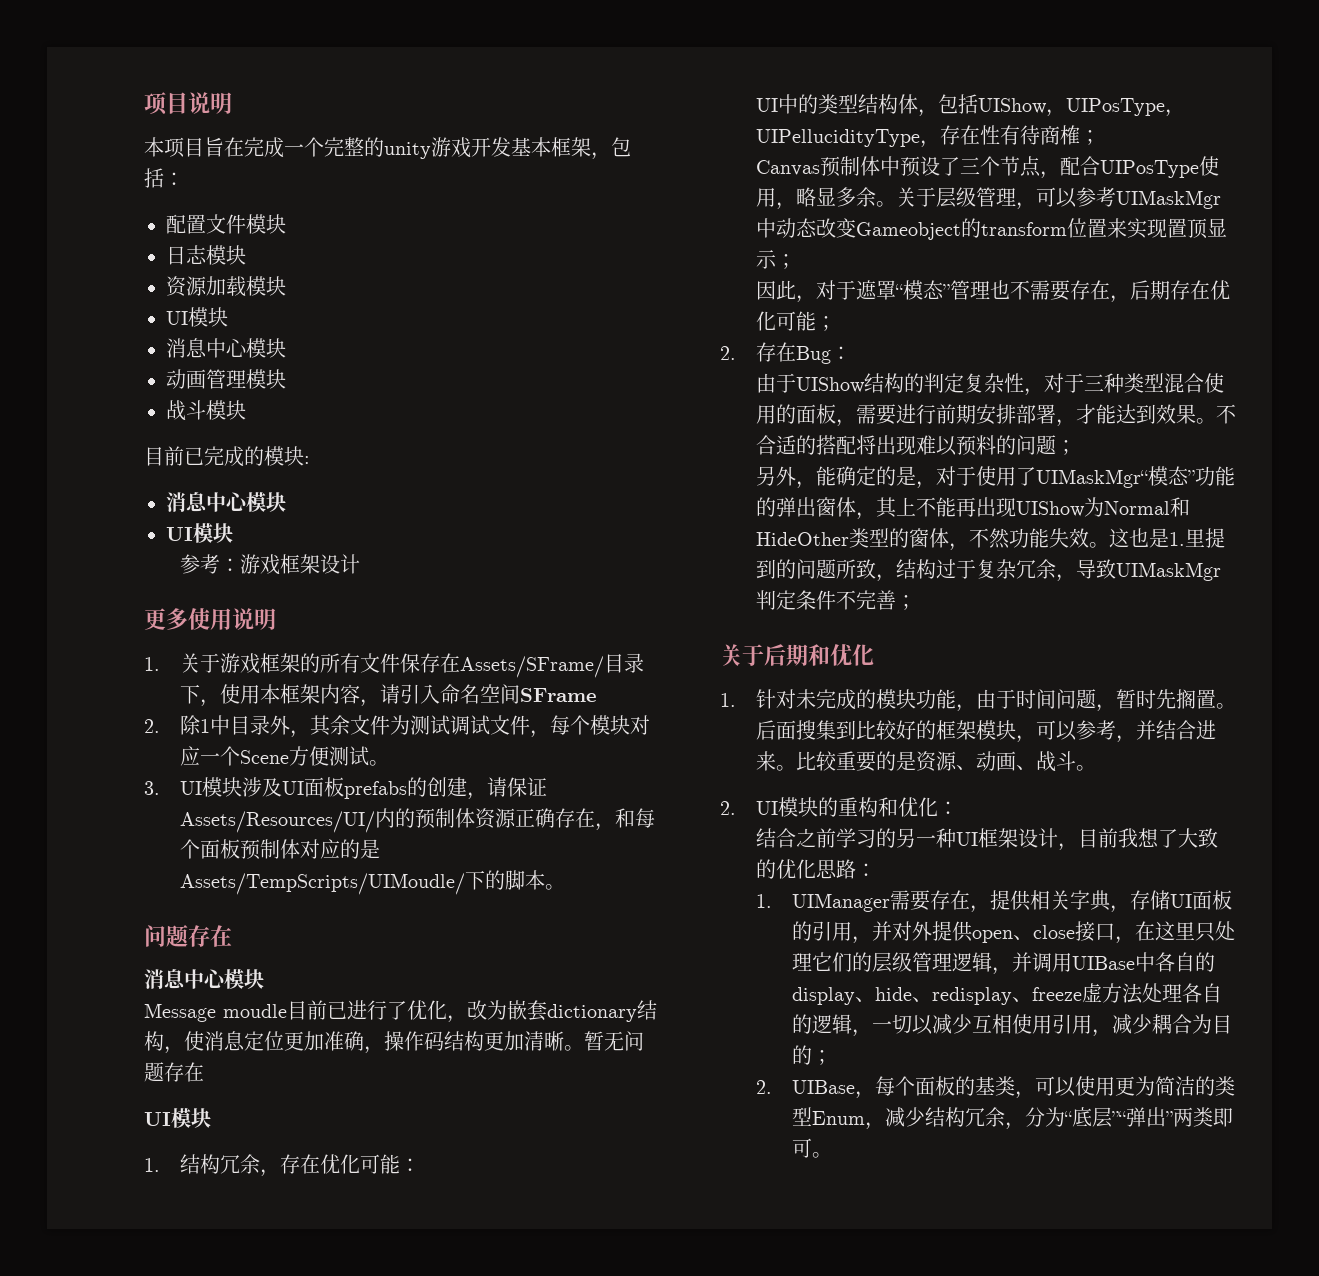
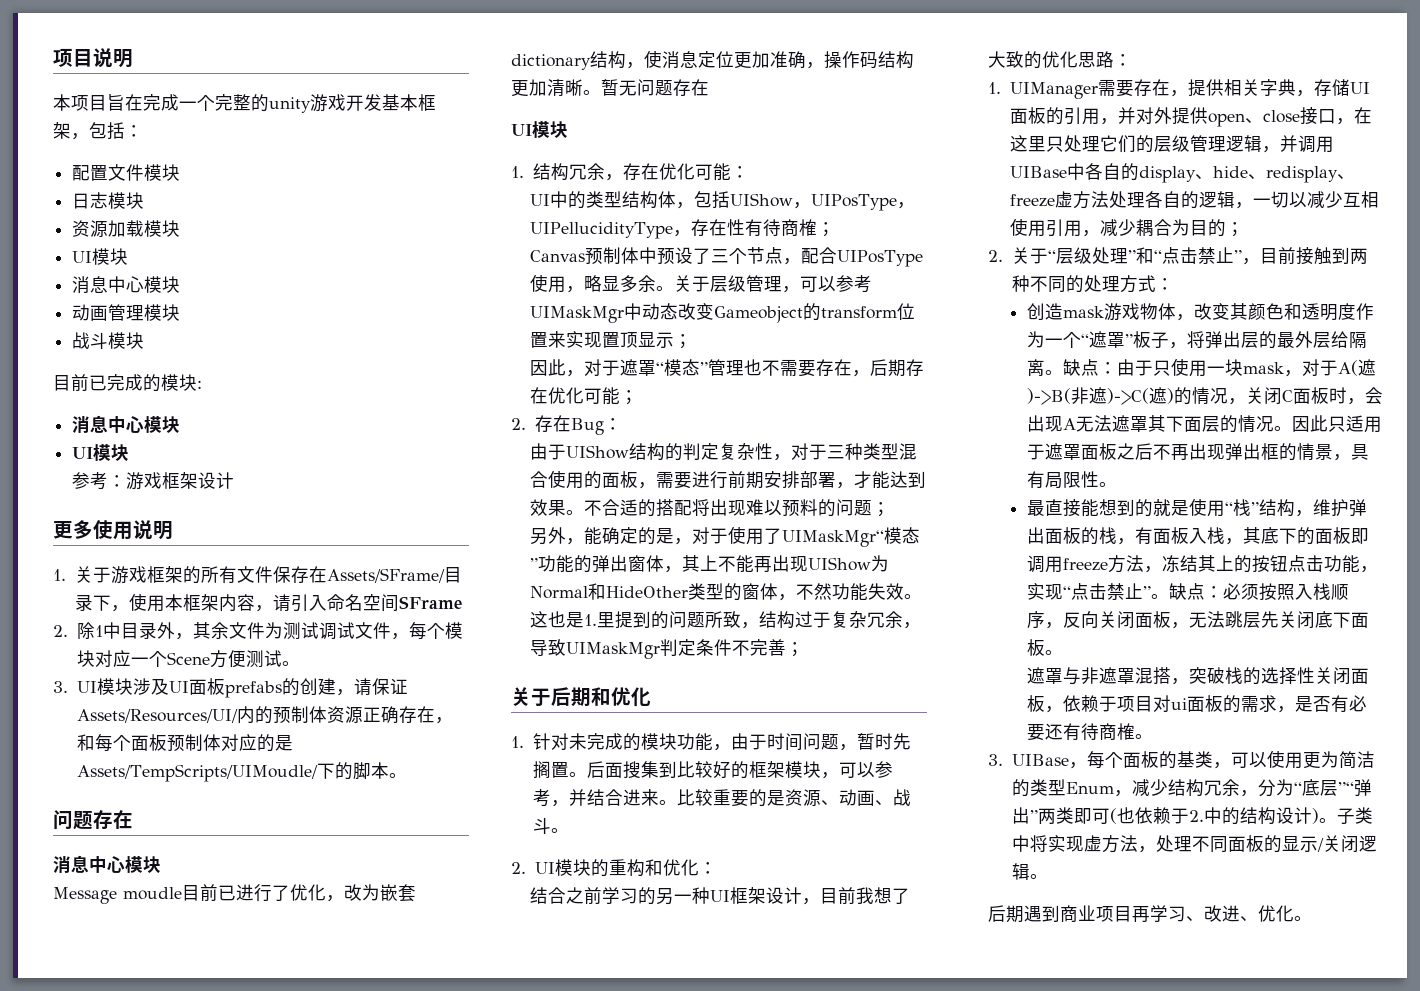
(772, 1087) none -> [1012,247,1369,265] [1012,275,1175,293] [1027,303,1375,321] [1027,331,1368,349] [1027,358,1377,377] [1027,387,1384,405] [1027,415,1383,433] [1027,443,1370,461] [1027,471,1118,489] [1027,498,1368,517] [1027,527,1370,545] [1027,555,1379,573] [1027,583,1350,601] [1027,611,1370,629] [1027,639,1064,656] [1027,667,1370,685] [1027,695,1368,713] [1027,723,1154,741] [988,754,1004,766] 关于“层级处理”和“点击禁止”，目前接触到两种不同的处理方式： // 创造mask游戏物体，改变其颜色和透明度作为一个“遮罩”板子，将弹出层的最外层给隔离。缺点：由于只使用一块mask，对于A(遮)->B(非遮)->C(遮)的情况，关闭C面板时，会出现A无法遮罩其下面层的情况。因此只适用于遮罩面板之后不再出现弹出框的情景，具有局限性。 // 最直接能想到的就是使用“栈”结构，维护弹出面板的栈，有面板入栈，其底下的面板即调用freeze方法，冻结其上的按钮点击功能，实现“点击禁止”。缺点：必须按照入栈顺序，反向关闭面板，无法跳层先关闭底下面板。 // 遮罩与非遮罩混搭，突破栈的选择性关闭面板，依赖于项目对ui面板的需求，是否有必要还有待商榷。 // 3.
(812, 1148) none -> [1110,807,1374,825] [1012,835,1378,853] [1012,863,1049,880] [988,905,1295,923] (也依赖于2.中的结构设计)。子类中将实现虚方法，处理不同面板的显示/关闭逻辑。 // 后期遇到商业项目再学习、改进、优化

